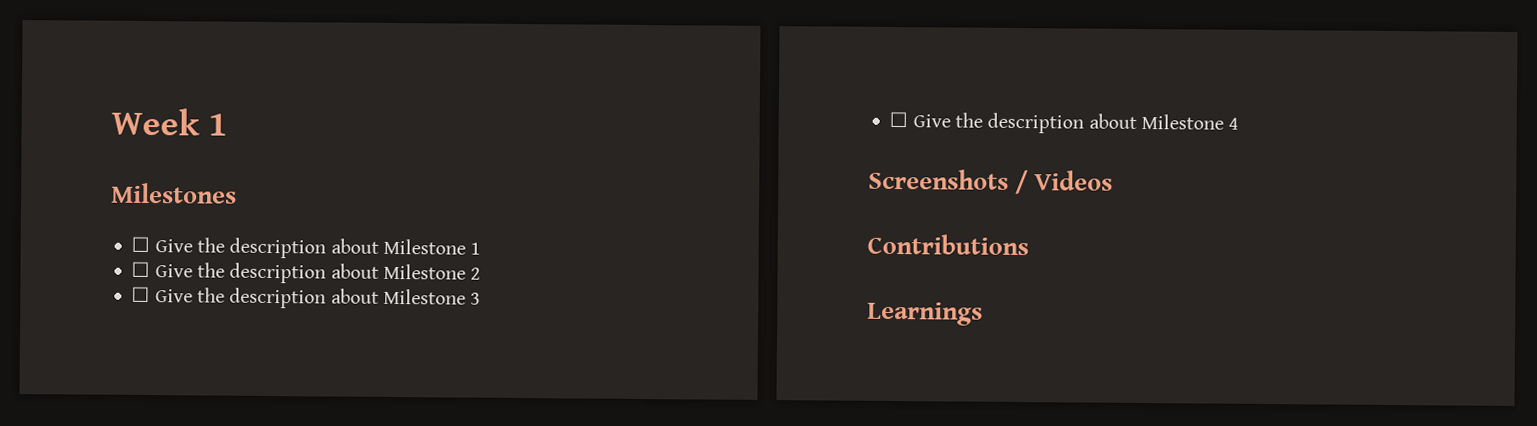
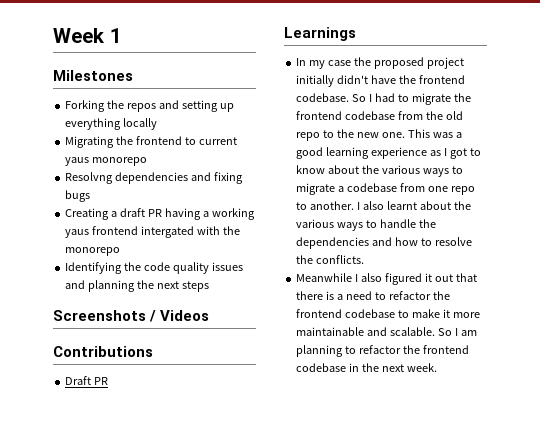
[131,236,482,259] [131,261,482,284] [131,286,482,309] [889,111,1240,134] ☐ Give the description about Milestone 1 // ☐ Give the description about Milestone 2 // ☐ Give the description about Milestone 3 // ☐ Give the description about Milestone 4 -> [65,100,234,112] [65,118,158,130] [65,136,237,148] [65,157,148,166] [65,172,244,184] [65,190,91,202] [65,208,255,220] [65,226,240,238] [65,247,121,256] [65,262,243,274] [65,280,209,292] Forking the repos and setting up everything locally // Migrating the frontend to current yaus monorepo // Resolvng dependencies and fixing bugs // Creating a draft PR having a working yaus frontend intergated with the monorepo // Identifying the code quality issues and planning the next steps
(1029, 244) none -> [65,376,109,385] // Draft PR
(983, 313) none -> [296,57,464,69] [296,75,465,87] [296,93,471,105] [296,111,463,120] [296,129,462,141] [296,147,481,159] [296,165,463,177] [296,183,475,195] [296,201,471,210] [296,219,436,231] [296,237,472,249] [296,255,365,264] [296,273,477,285] [296,291,450,300] [296,309,480,318] [296,327,477,336] [296,345,469,357] [296,363,437,372] // In my case the proposed project initially didn't have the frontend codebase. So I had to migrate the frontend codebase from the old repo to the new one. This was a good learning experience as I got to know about the various ways to migrate a codebase from one repo to another. I also learnt about the various ways to handle the dependencies and how to resolve the conflicts. // Meanwhile I also figured it out that there is a need to refactor the frontend codebase to make it more maintainable and scalable. So I am planning to refactor the frontend codebase in the next week.

